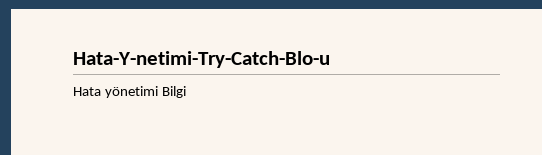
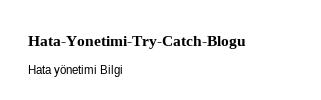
[73,51,330,68] Hata-Y-netimi-Try-Catch-Blo-u -> [28,36,246,49] Hata-Yonetimi-Try-Catch-Blogu

